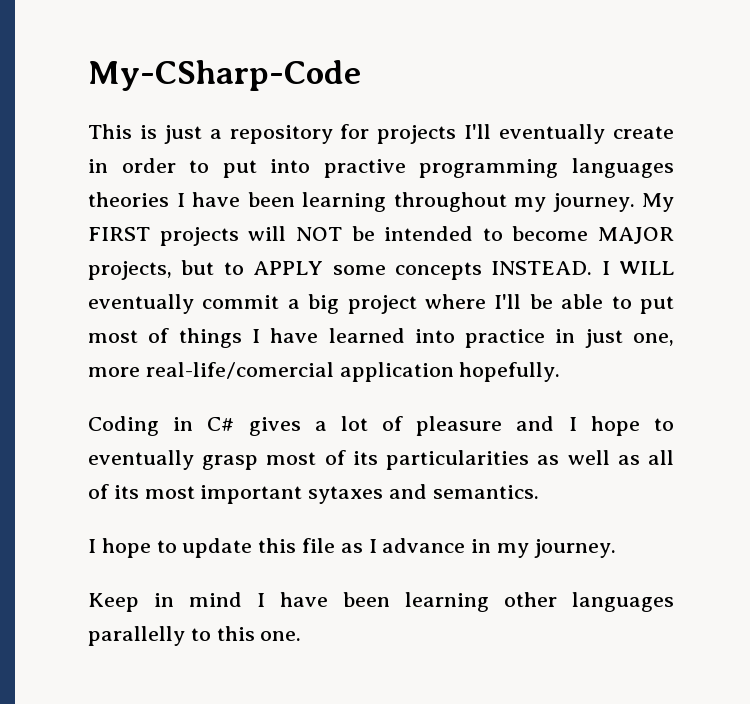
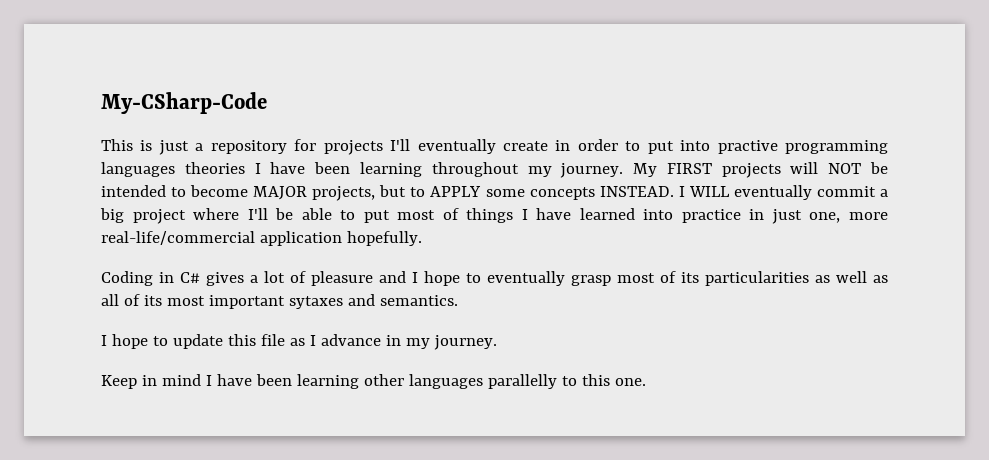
[145,362,334,379] real-life/comercial -> [101,231,255,245] real-life/commercial

